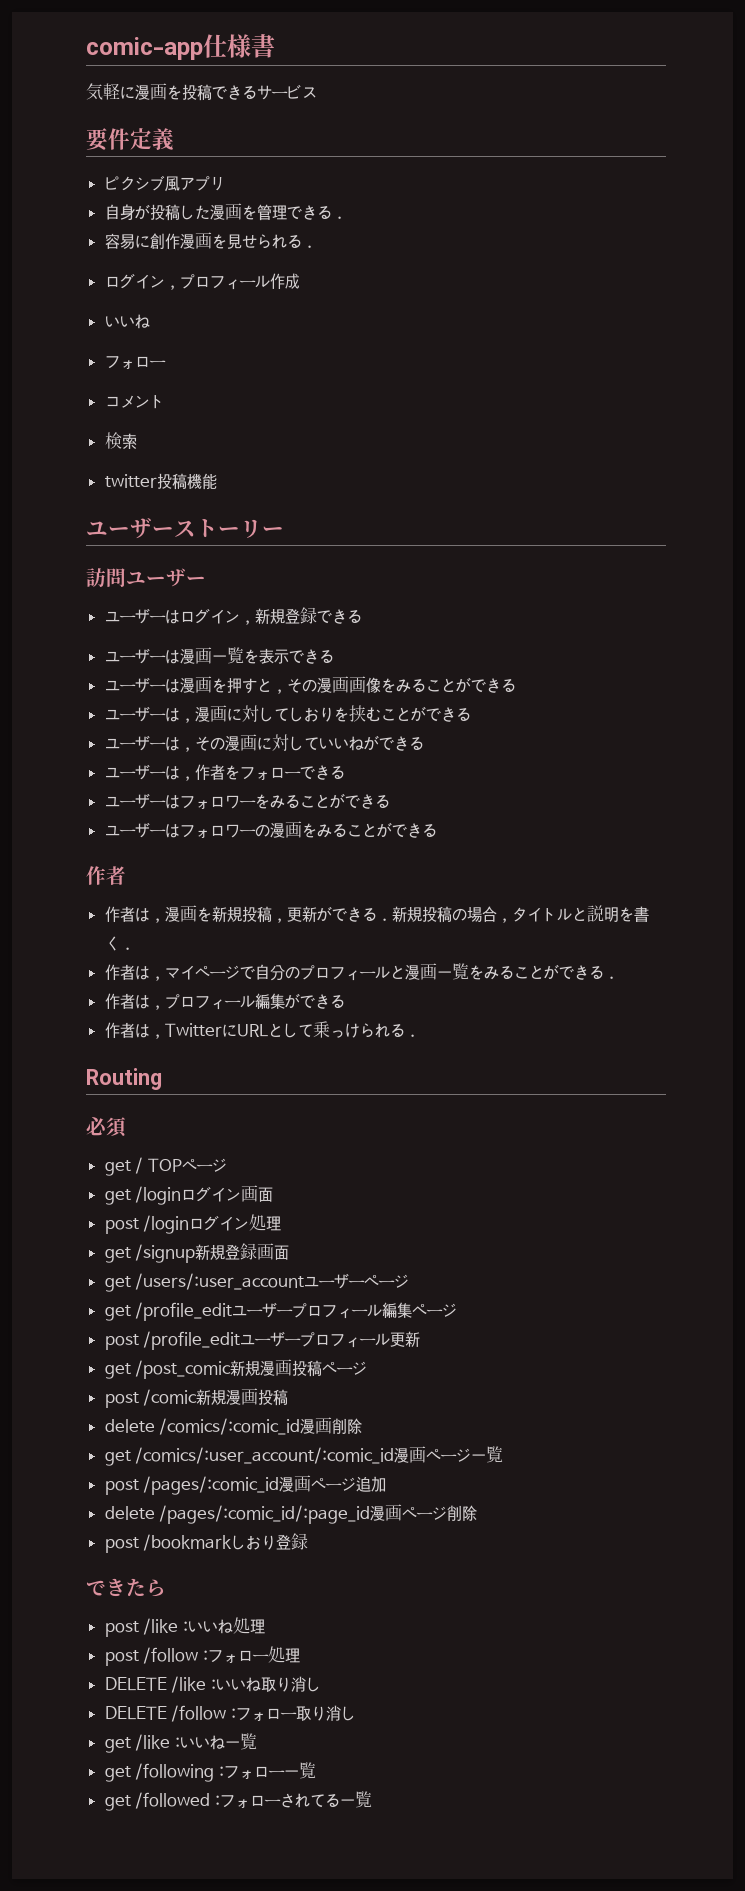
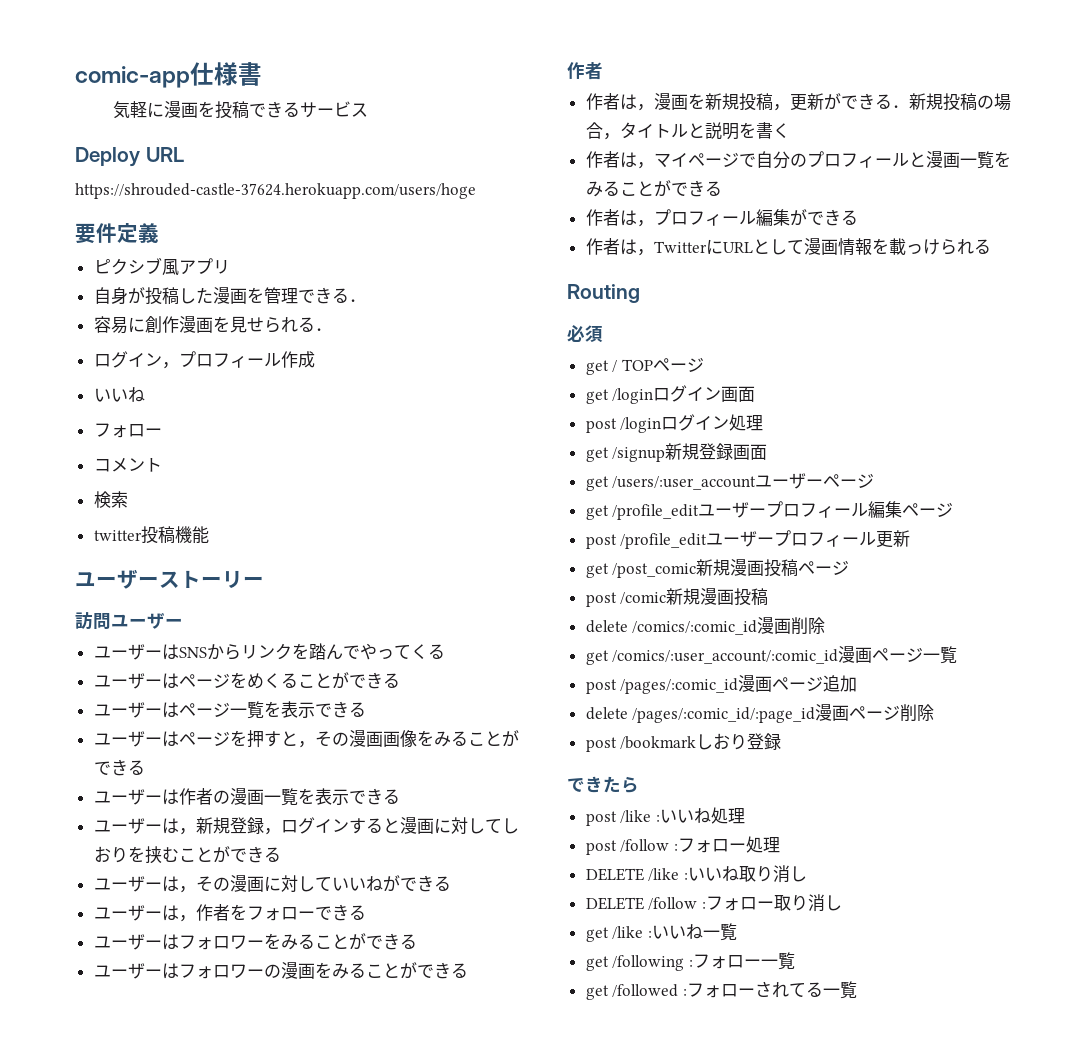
(317, 92) none -> [75,147,184,167] [75,183,476,199] // Deploy URL // https://shrouded-castle-37624.herokuapp.com/users/hoge
[179,607,362,625] [104,647,334,664] [104,676,212,693] ログイン，新規登録できる // ユーザーは漫画一覧を表示できる // ユーザーは漫画 -> [178,643,445,660] [93,672,400,689] [93,701,366,719] [93,731,230,747] SNSからリンクを踏んでやってくる // ユーザーはページをめくることができる // ユーザーはページ一覧を表示できる // ユーザーはページ
[179,718,195,723] ， -> [178,788,400,806] [93,817,400,835] 作者の漫画一覧を表示できる // ユーザーは，新規登録，ログインすると
[119,947,135,950] ． -> (790, 130) none
[603,976,619,979] ． -> (722, 188) none
[312,1021,330,1038] 乗 -> [803,238,906,256] 漫画情報を載
[404,1034,420,1037] ． -> (991, 246) none

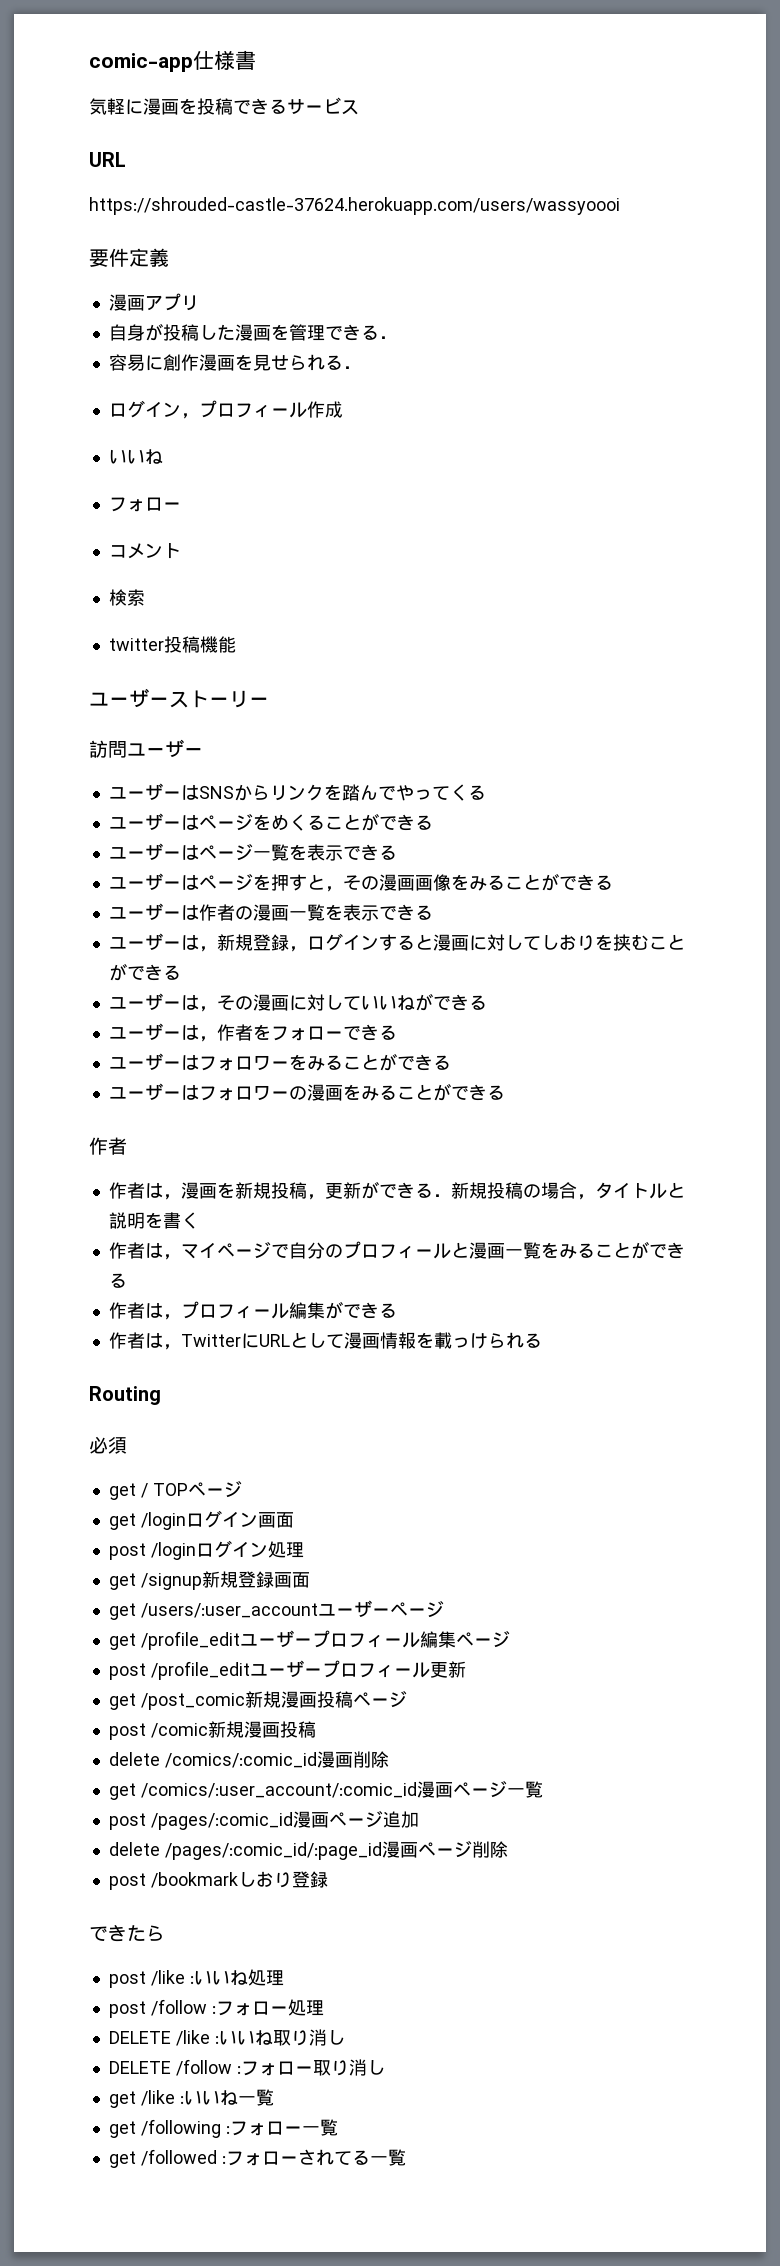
[75,147,140,167] Deploy -> (359, 107) none
[75,183,476,199] https://shrouded-castle-37624.herokuapp.com/users/hoge -> [89,197,620,215] https://shrouded-castle-37624.herokuapp.com/users/wassyoooi
[93,257,179,276] ピクシブ風 -> [108,294,145,311] 漫画

